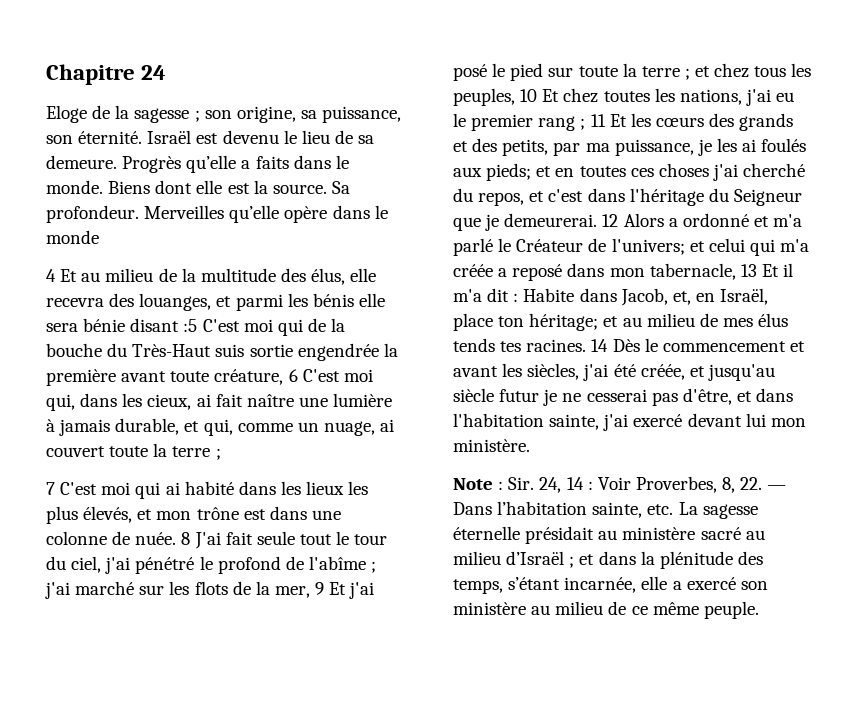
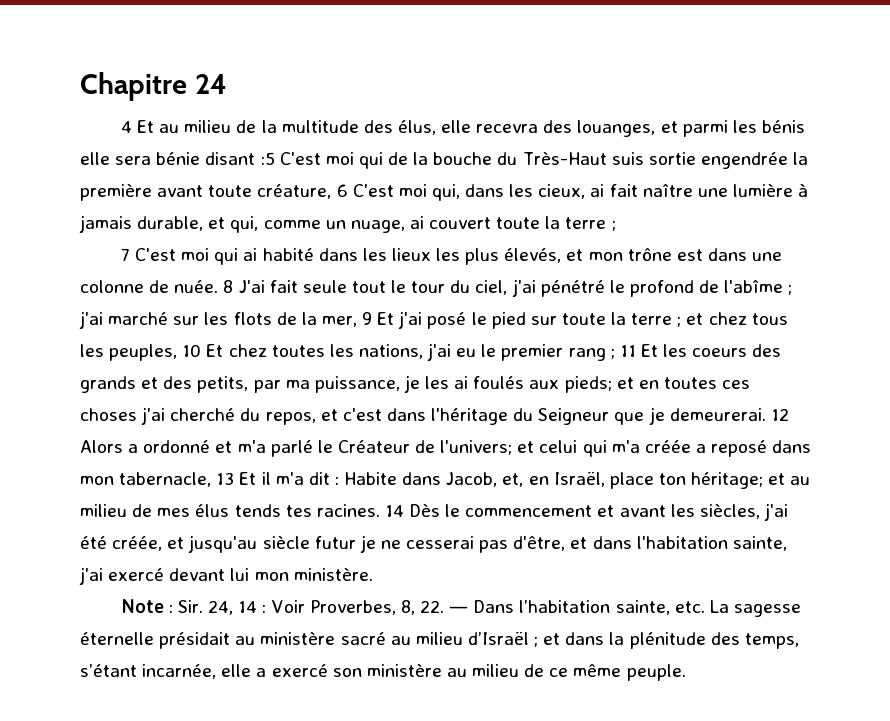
[46,105,402,123] [46,130,375,144] [46,155,349,173] [46,180,350,194] [46,205,388,223] [46,230,99,244] // Eloge de la sagesse ; son origine, sa puissance, son éternité. Israël est devenu le lieu de sa demeure. Progrès qu’elle a faits dans le monde. Biens dont elle est la source. Sa profondeur. Merveilles qu’elle opère dans le monde -> (227, 84) none
[655,117,704,127] cœurs -> [692,348,748,357] coeurs

